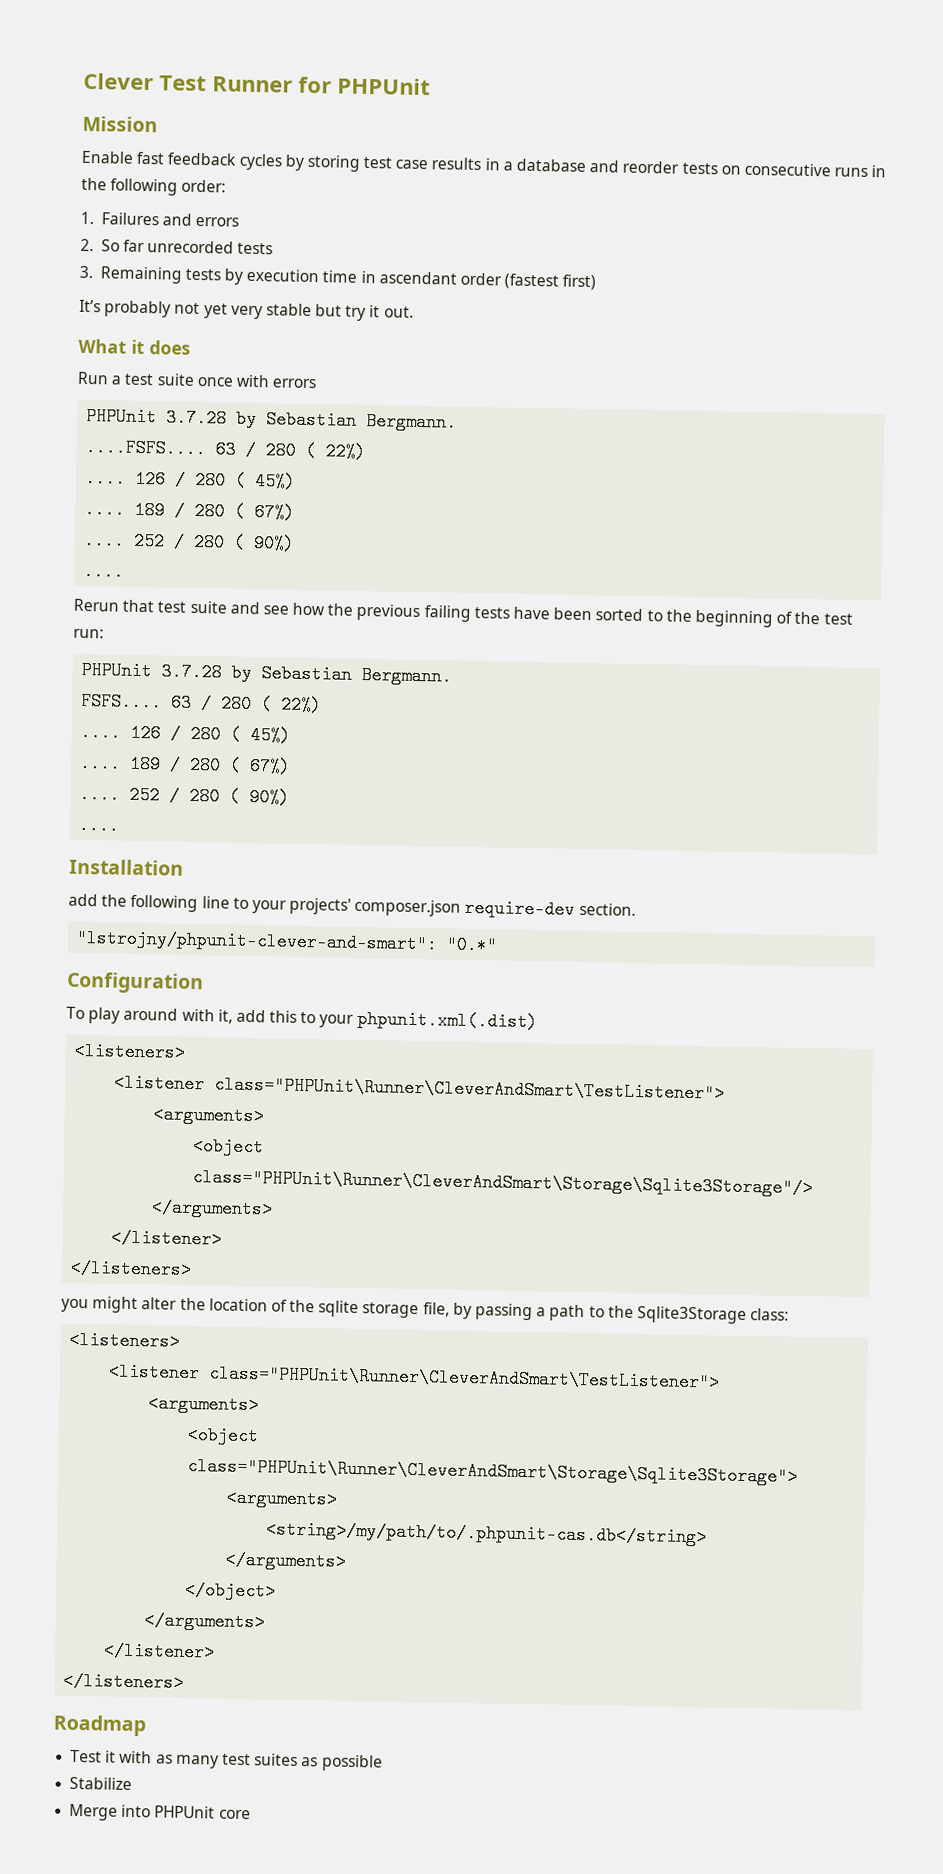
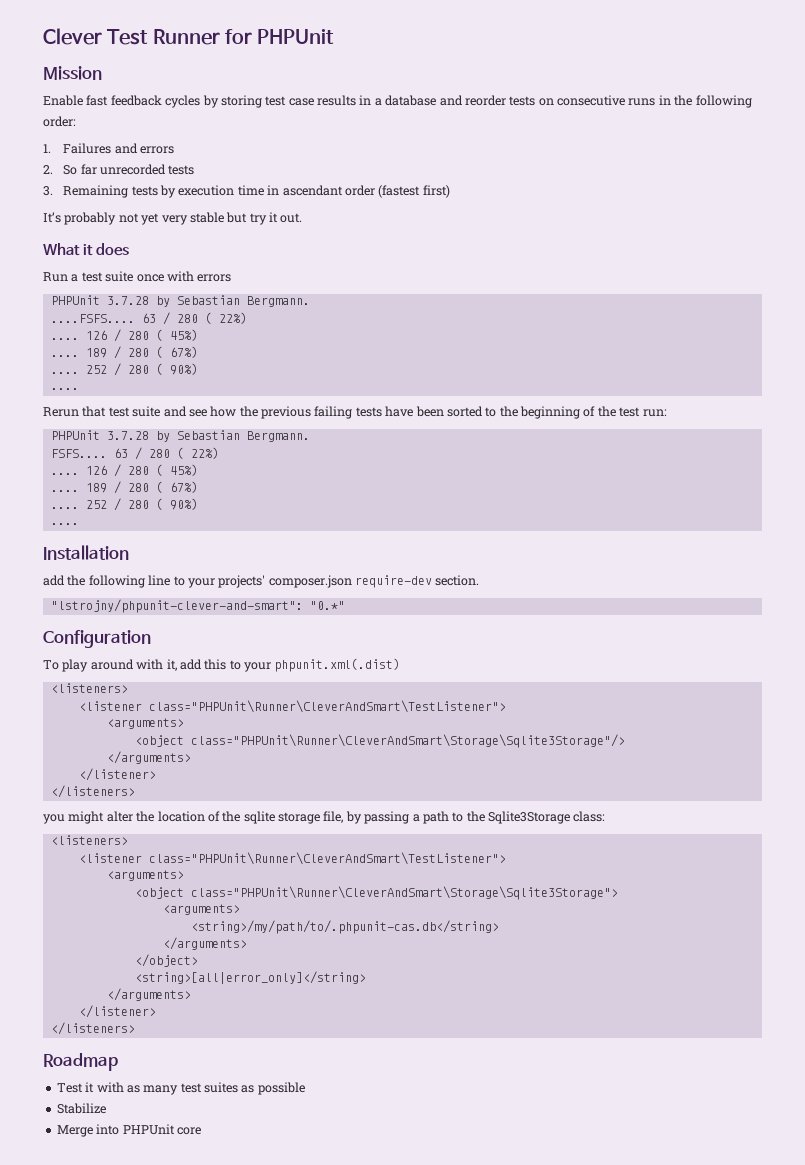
(277, 1590) none -> [134,971,366,984] // <string>[all|error_only]</string>

